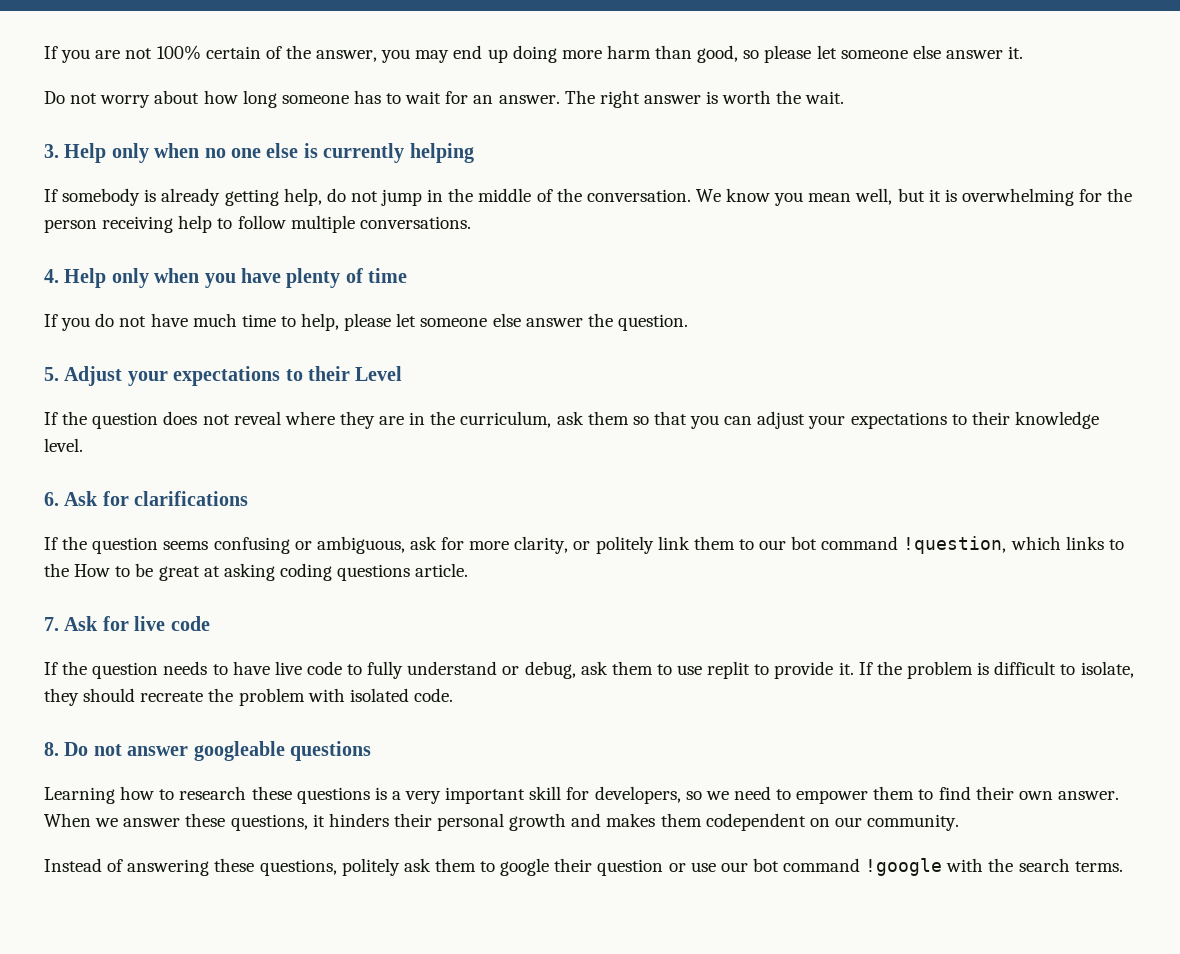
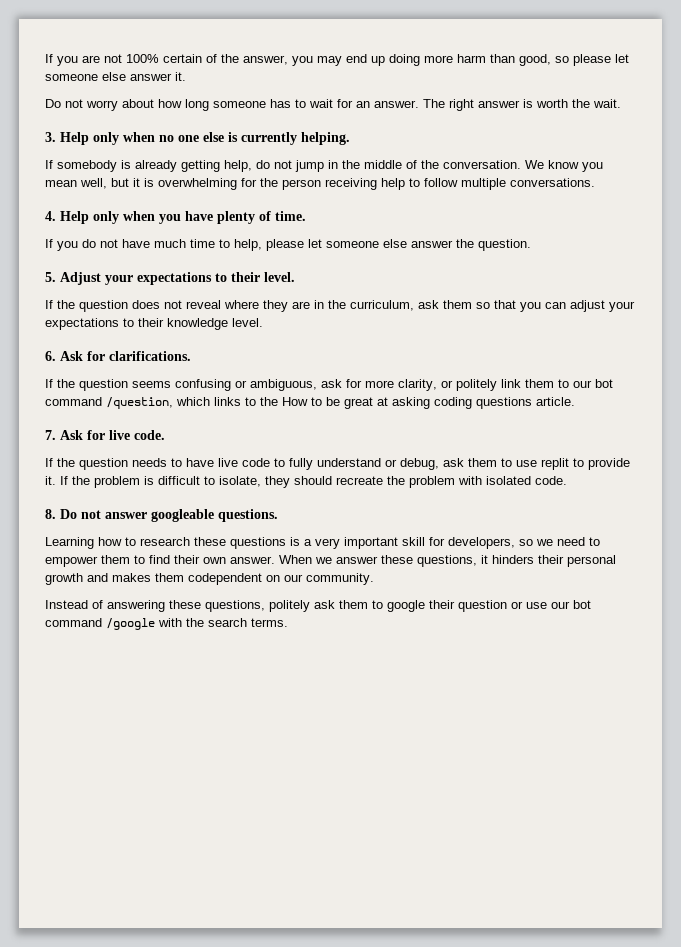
[409,143,474,163] helping -> [301,132,350,145] helping.
[368,268,408,283] time -> [275,211,306,221] time.
[355,366,403,381] Level -> [264,272,295,282] level.
[134,491,249,506] clarifications -> [109,351,191,361] clarifications.
[903,536,1007,554] !question, -> [106,397,173,409] /question,
[170,616,210,631] code -> [134,430,165,440] code.
[290,741,371,761] questions -> [218,509,278,522] questions.
[865,858,943,876] !google -> [106,618,155,630] /google

